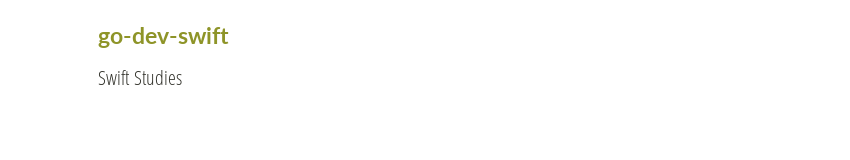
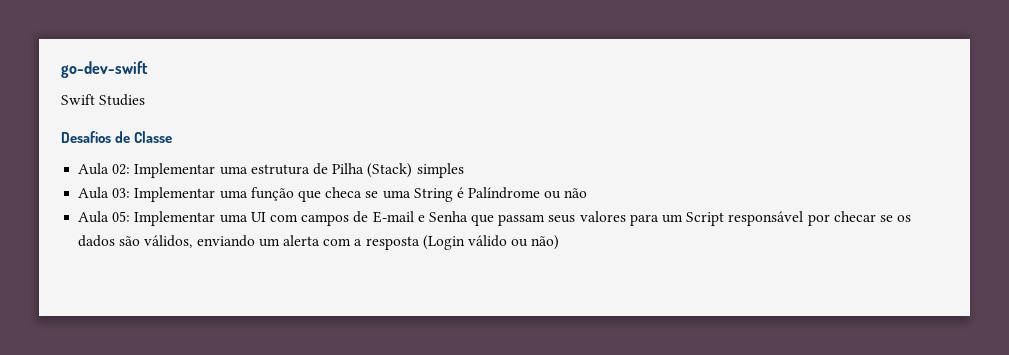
(183, 77) none -> [61,131,173,143] [78,163,464,178] [78,187,588,202] [78,211,912,226] [78,235,560,250] // Desafios de Classe // Aula 02: Implementar uma estrutura de Pilha (Stack) simples // Aula 03: Implementar uma função que checa se uma String é Palíndrome ou não // Aula 05: Implementar uma UI com campos de E-mail e Senha que passam seus valores para um Script responsável por checar se os dados são válidos, enviando um alerta com a resposta (Login válido ou não)

